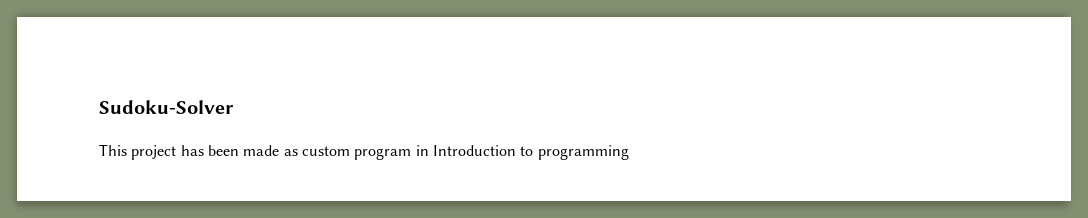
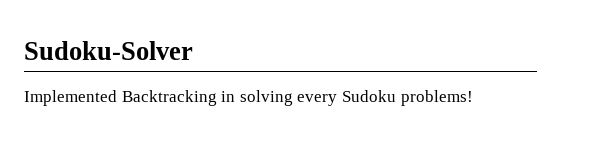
[99,144,629,160] This project has been made as custom program in Introduction to programming -> [24,90,473,106] Implemented Backtracking in solving every Sudoku problems!

